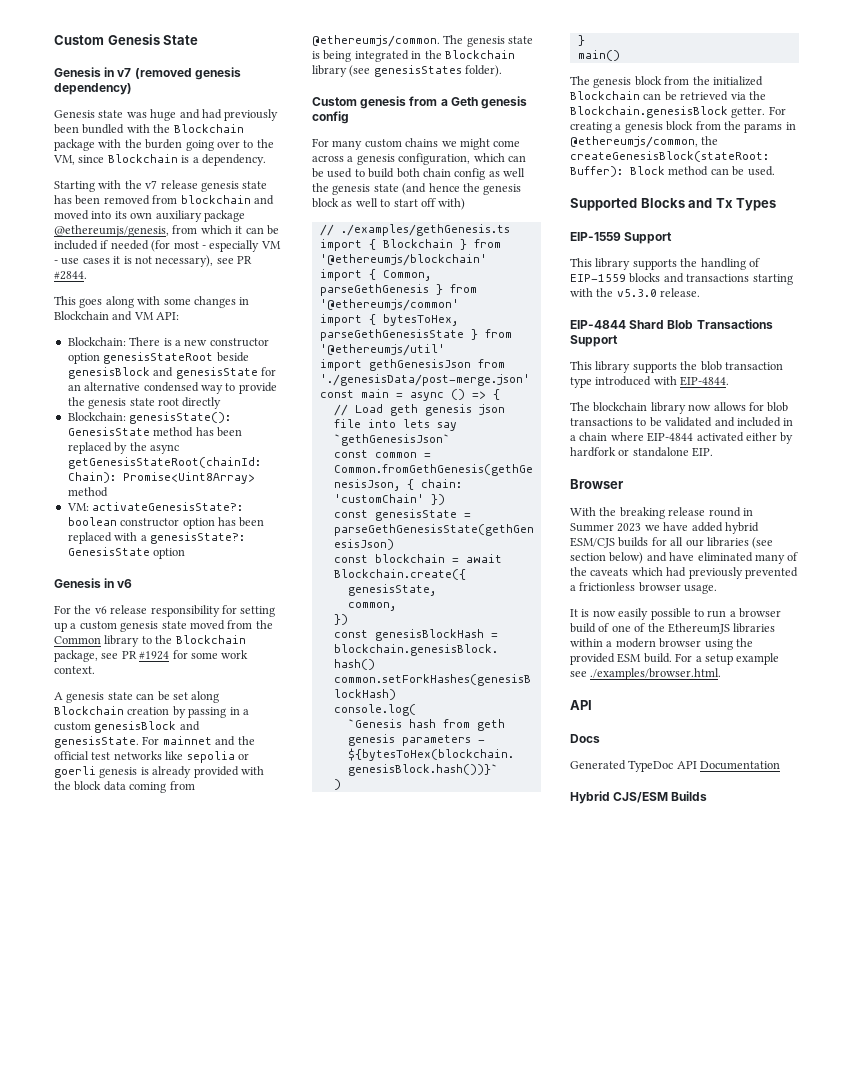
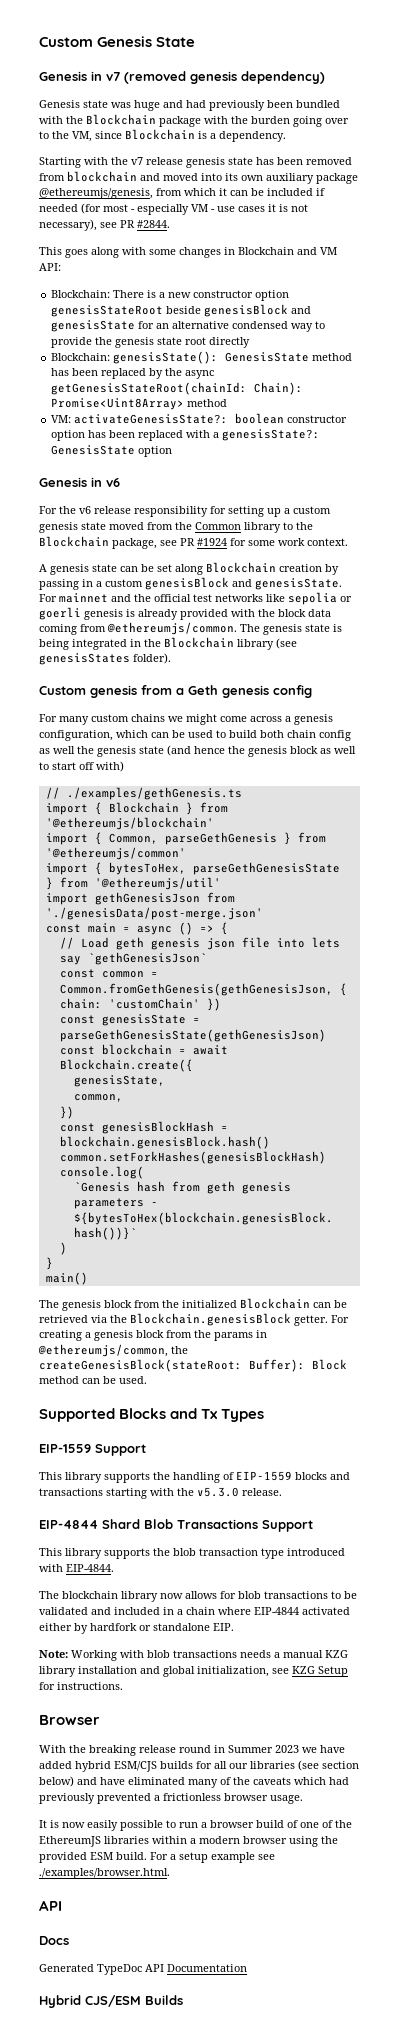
(714, 452) none -> [39,1650,348,1661] [39,1666,348,1677] [39,1682,123,1690] // Note: Working with blob transactions needs a manual KZG library installation and global initialization, see KZG Setup for instructions.

